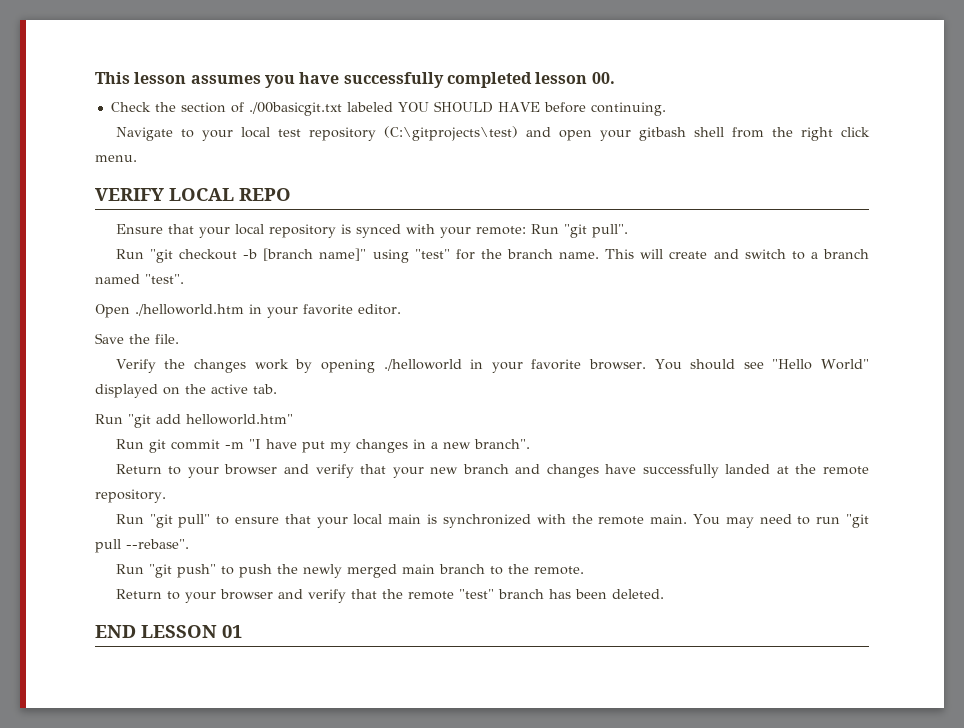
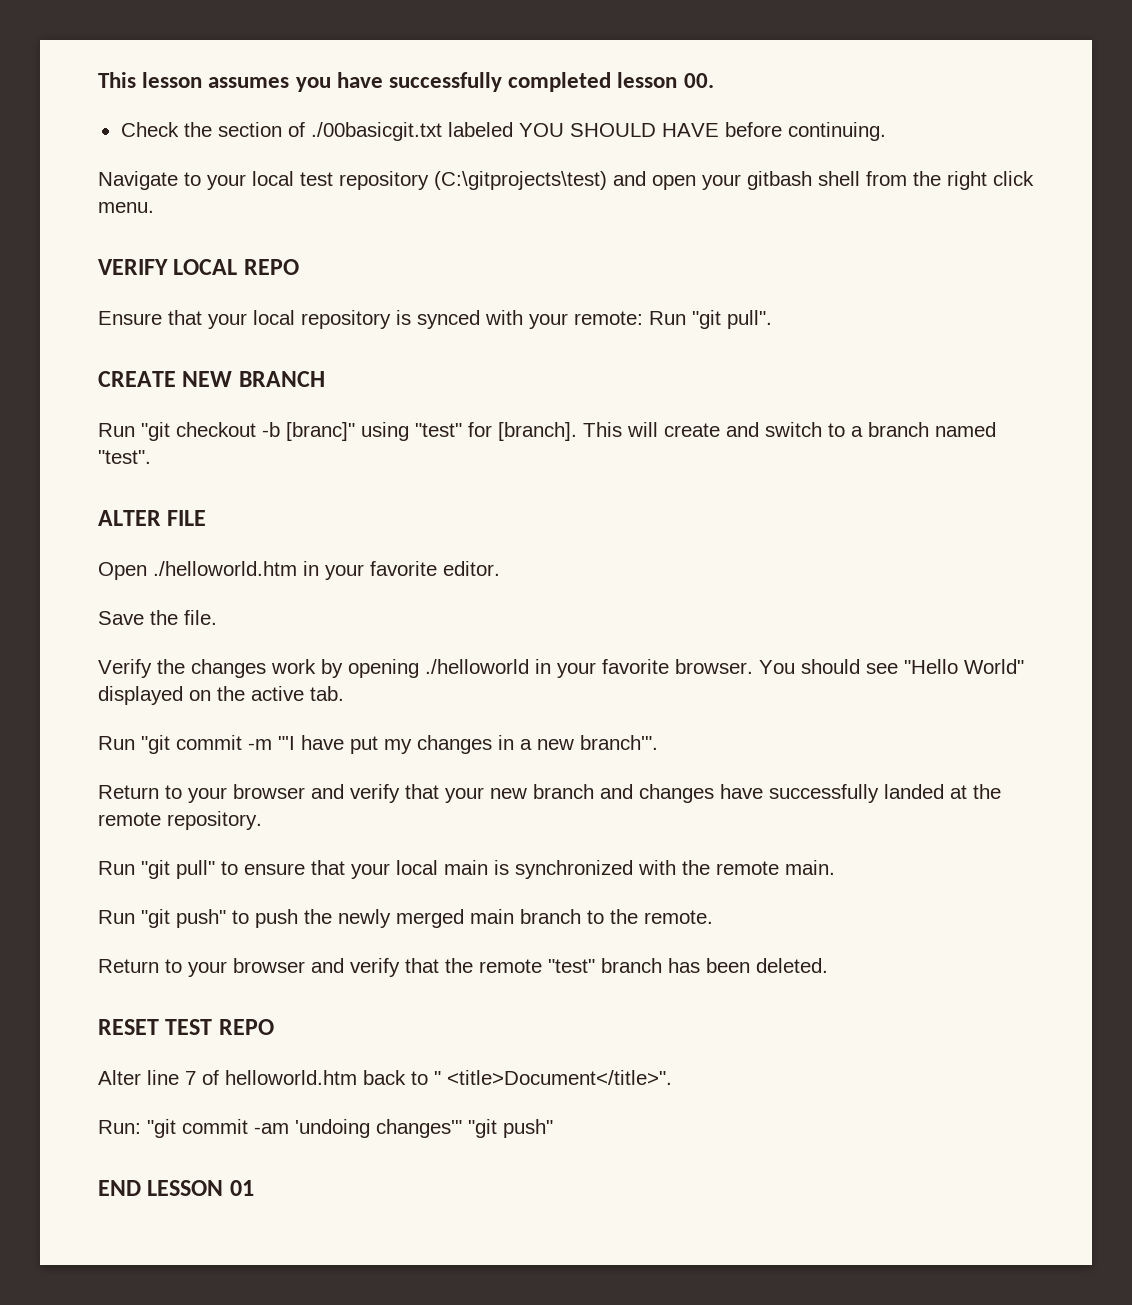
(628, 231) none -> [98,371,325,387] // CREATE NEW BRANCH
[263,248,367,261] [branch name]" -> [286,422,355,441] [branc]"
[480,249,600,259] the branch name. -> [498,422,577,441] [branch].
(184, 279) none -> [98,510,207,526] // ALTER FILE
[156,414,293,425] [115,439,166,453] add helloworld.htm" // Run git -> (170, 744) none
[248,439,261,449] "I -> [278,736,295,750] "'I
[473,439,530,449] branch". -> [580,735,658,750] branch'".
[692,514,869,528] [95,539,189,553] You may need to run "git pull --rebase". -> (835, 867) none
(664, 594) none -> [98,1019,274,1035] [98,1070,672,1085] [98,1119,553,1138] // RESET TEST REPO // Alter line 7 of helloworld.htm back to " <title>Document</title>". // Run: "git commit -am 'undoing changes'" "git push"

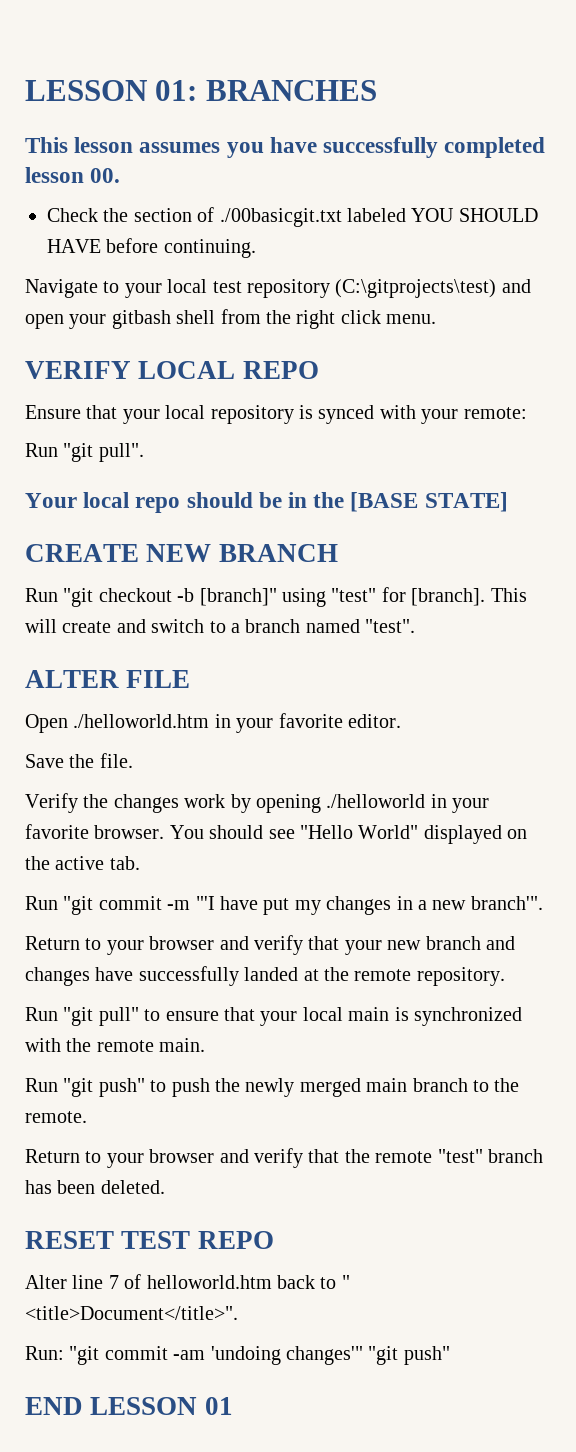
(98, 80) none -> [25,80,377,101] LESSON 01: BRANCHES //
(643, 318) none -> (527, 413) //
(772, 319) none -> [25,492,508,513] // Your local repo should be in the [BASE STATE]
[286,422,355,441] [branc]" -> [199,588,277,606] [branch]"

